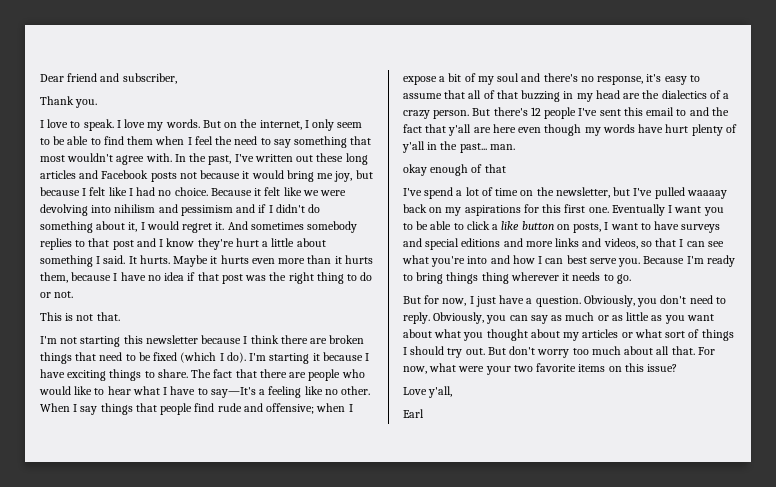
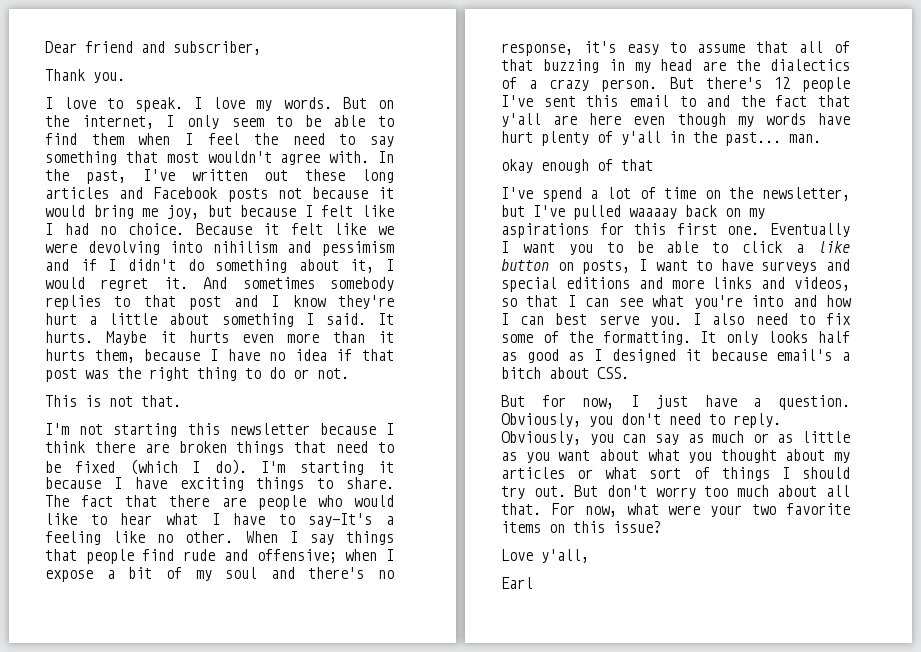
[643,255,735,267] [403,272,631,284] Because I'm ready to bring things thing wherever it needs to go. -> [693,313,851,325] [501,331,850,345] [501,349,850,363] [501,367,629,379] I also need to fix some of the formatting. It only looks half as good as I designed it because email's a bitch about CSS.

